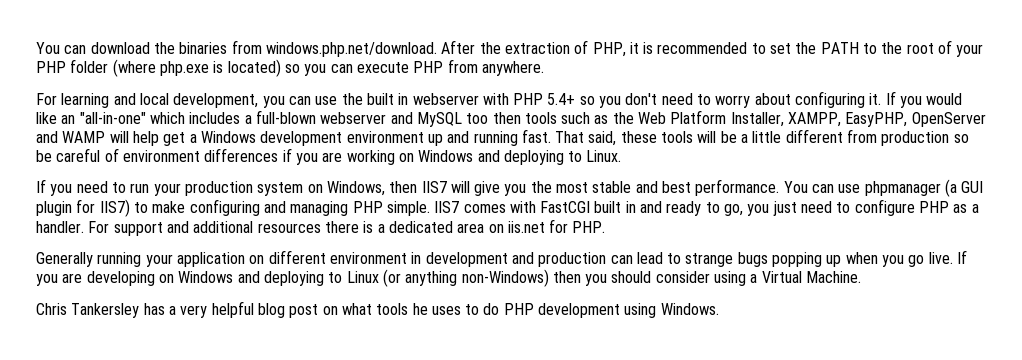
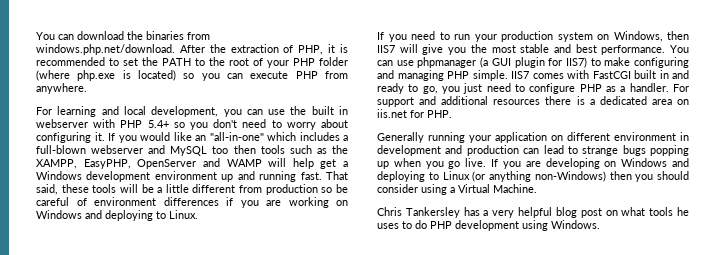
[638,110,784,127] Web Platform Installer, -> (348, 149) none

